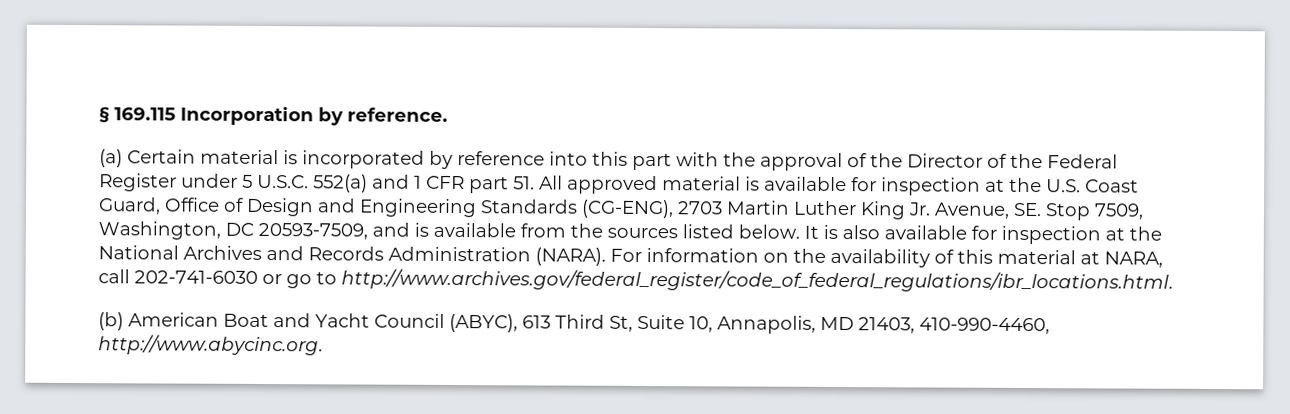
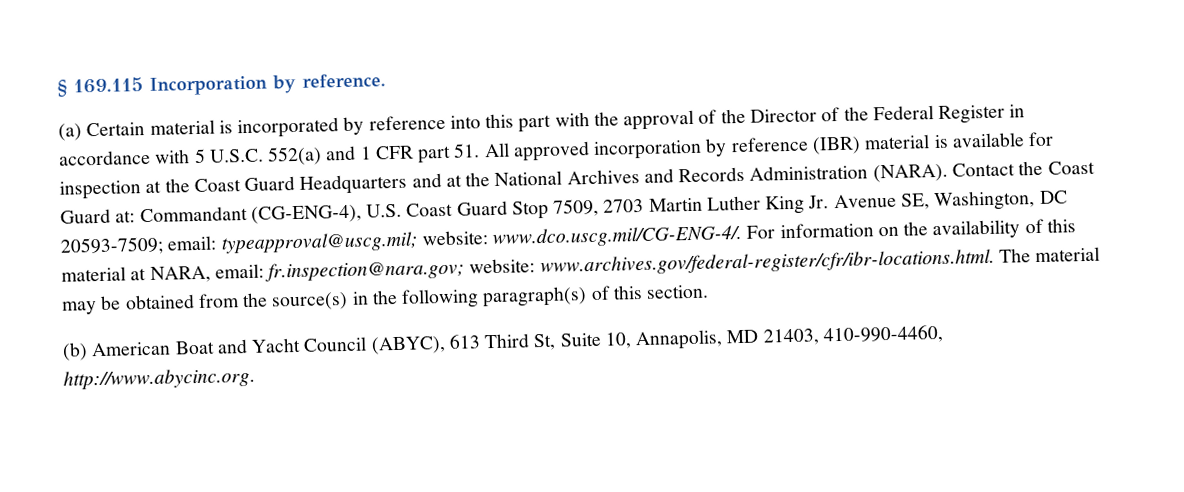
[181,173,238,188] under -> [1009,104,1026,118] [58,149,191,166] in accordance with
(658, 185) none -> [593,136,861,160] incorporation by reference (IBR)
[1046,179,1139,193] [98,197,1144,221] [98,221,1101,245] U.S. Coast Guard, Office of Design and Engineering Standards (CG-ENG), 2703 Martin Luther King Jr. Avenue, SE. Stop 7509, Washington, DC 20593-7509, and is available from the sources listed below. It is also available for inspection -> [193,173,442,195] Coast Guard Headquarters and
(606, 256) none -> [951,160,1095,177] [60,190,1068,224] [60,224,743,256] Contact the Coast Guard at: Commandant (CG-ENG-4), U.S. Coast Guard Stop 7509, 2703 Martin Luther King Jr. Avenue SE, Washington, DC 20593-7509; email: typeapproval@uscg.mil; website: www.dco.uscg.mil/CG-ENG-4/.
[98,268,1173,293] call 202-741-6030 or go to http://www.archives.gov/federal_register/code_of_federal_regulations/ibr_locations.html. -> [214,246,1101,282] [62,284,710,315] email: fr.inspection@nara.gov; website: www.archives.gov/federal-register/cfr/ibr-locations.html. The material may be obtained from the source(s) in the following paragraph(s) of this section.

